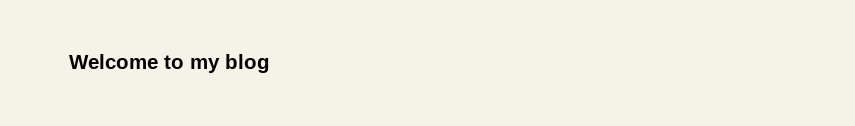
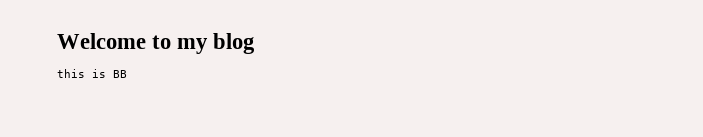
(270, 63) none -> [57,69,127,78] // this is BB

